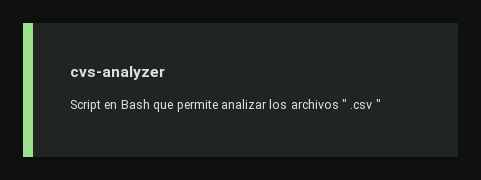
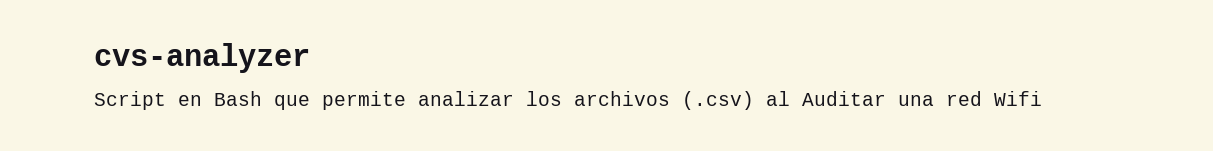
[342,99,381,109] " .csv " -> [682,91,1042,110] (.csv) al Auditar una red Wifi

